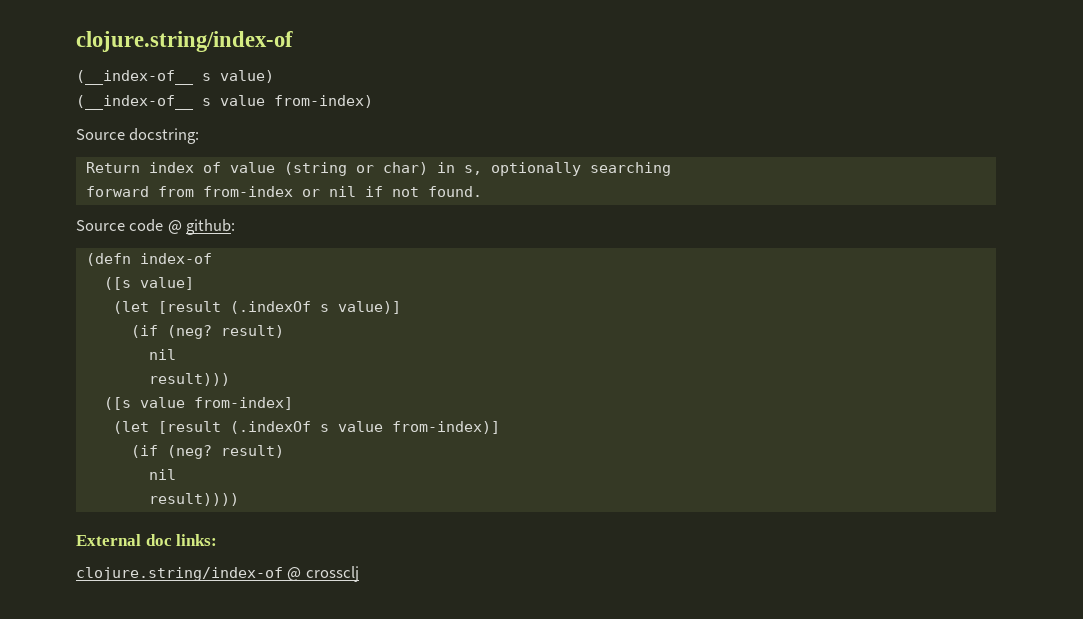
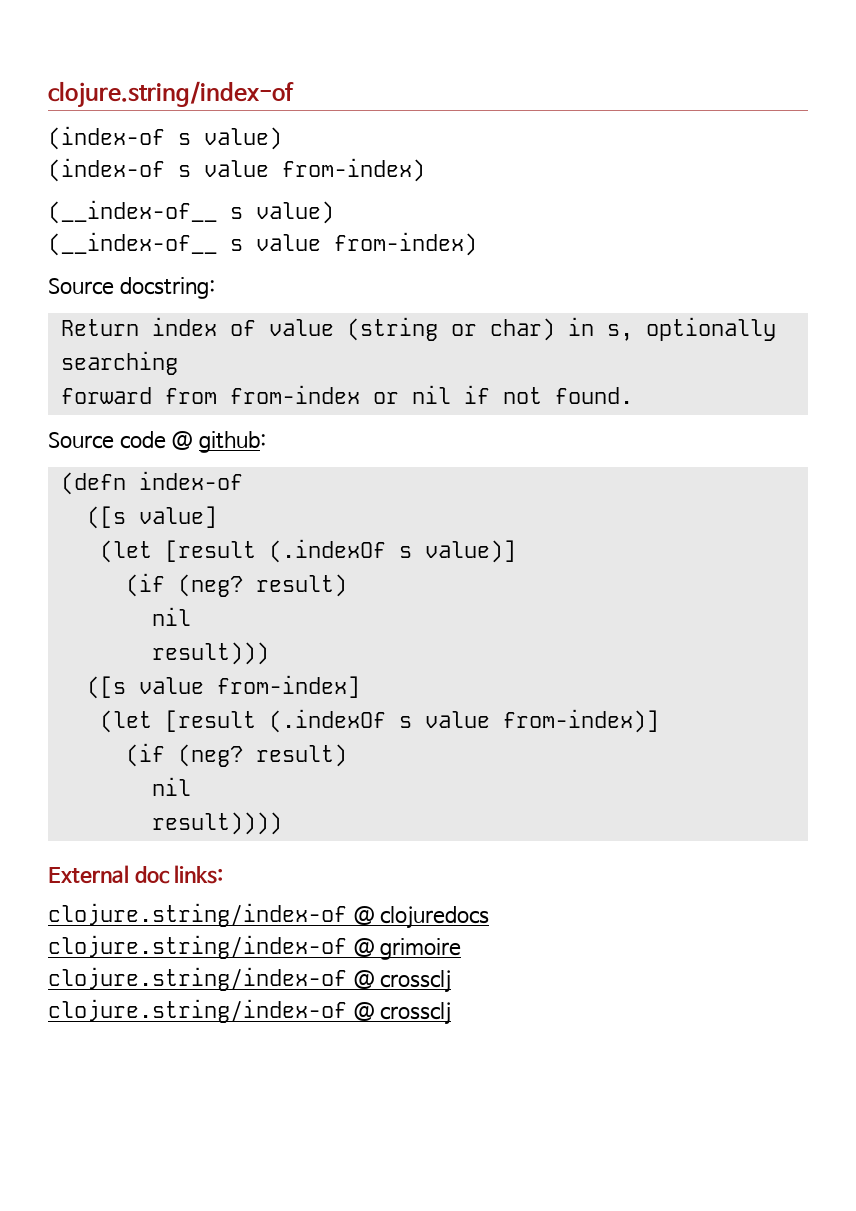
[76,31,293,52] clojure.string/index-of -> [48,81,294,108] [48,126,282,150] [48,158,425,182] clojure.string/index-of // (index-of s value) // (index-of s value from-index)
[76,566,359,582] // clojure.string/index-of @ crossclj -> [48,903,490,929] [48,935,462,960] [48,967,452,993] [48,999,452,1025] // clojure.string/index-of @ clojuredocs // clojure.string/index-of @ grimoire // clojure.string/index-of @ crossclj // clojure.string/index-of @ crossclj

